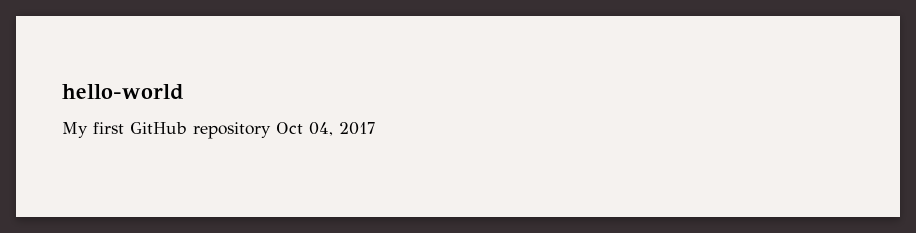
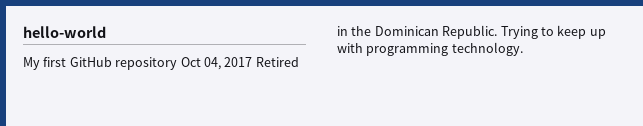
(375, 128) none -> [255,57,299,67] [337,25,606,39] [337,42,523,56] Retired in the Dominican Republic. Trying to keep up with programming technology.

